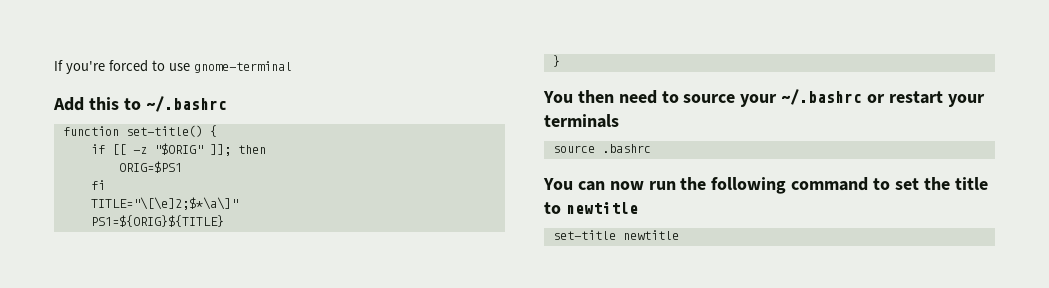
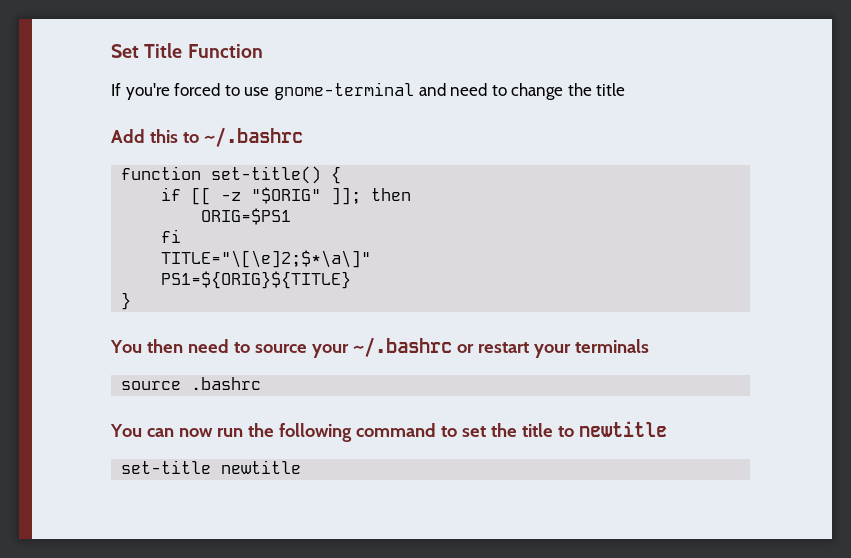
(54, 65) none -> [111,43,263,58] Set Title Function //
(292, 67) none -> [418,83,626,100] and need to change the title

